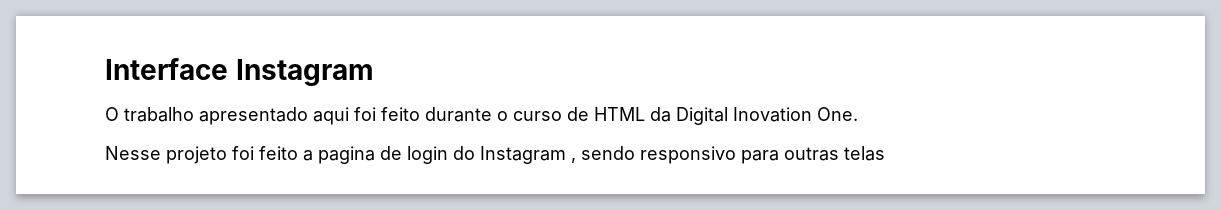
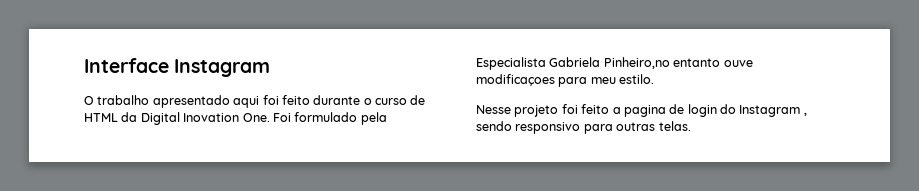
(858, 114) none -> [272,112,387,125] [476,57,753,70] [476,74,655,87] Foi formulado pela Especialista Gabriela Pinheiro,no entanto ouve modificaçoes para meu estilo.
[844,146,885,161] telas -> [658,121,691,131] telas.

